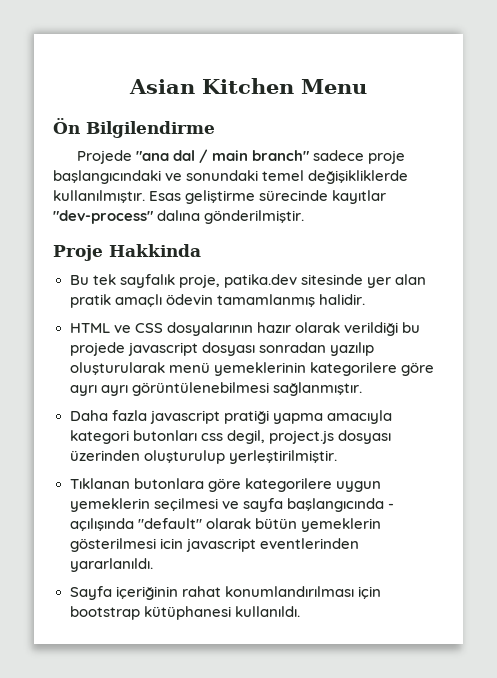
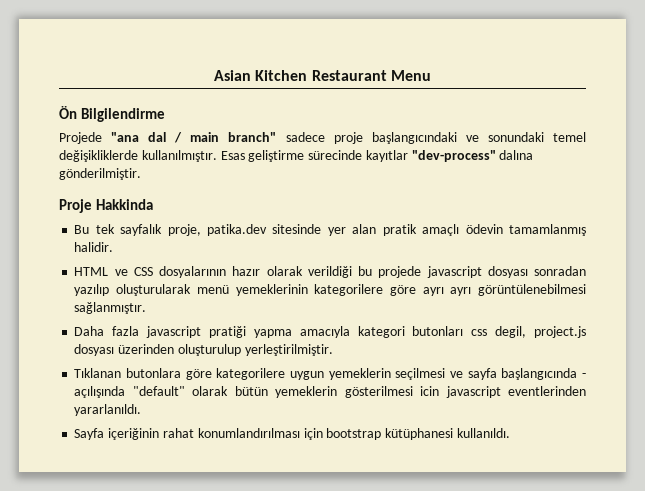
(294, 86) none -> [311,70,387,81] Restaurant

